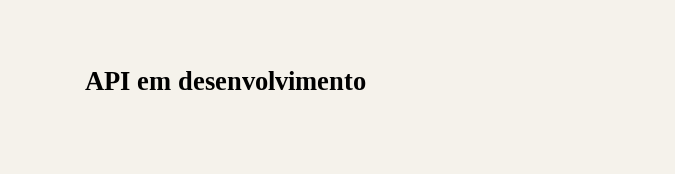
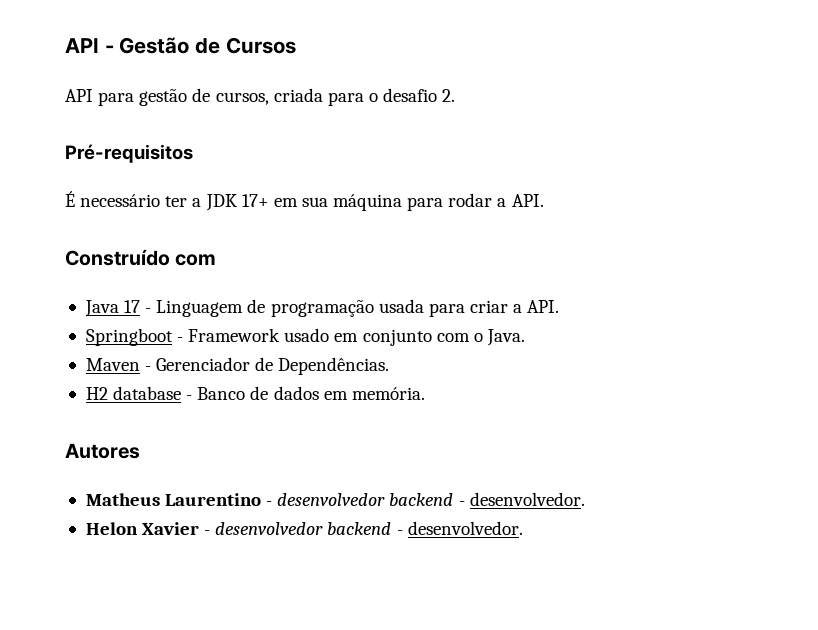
[85,71,367,90] API em desenvolvimento -> [65,37,296,54] [65,88,456,106] [65,144,193,163] [65,191,544,211] [65,249,217,266] [84,299,560,317] [85,328,525,346] [85,357,390,375] [85,386,425,400] [65,443,140,459] [85,492,585,506] [85,521,523,535] API - Gestão de Cursos // API para gestão de cursos, criada para o desafio 2. // Pré-requisitos // É necessário ter a JDK 17+ em sua máquina para rodar a API. // Construído com // Java 17 - Linguagem de programação usada para criar a API. // Springboot - Framework usado em conjunto com o Java. // Maven - Gerenciador de Dependências. // H2 database - Banco de dados em memória. // Autores // Matheus Laurentino - desenvolvedor backend - desenvolvedor. // Helon Xavier - desenvolvedor backend - desenvolvedor.

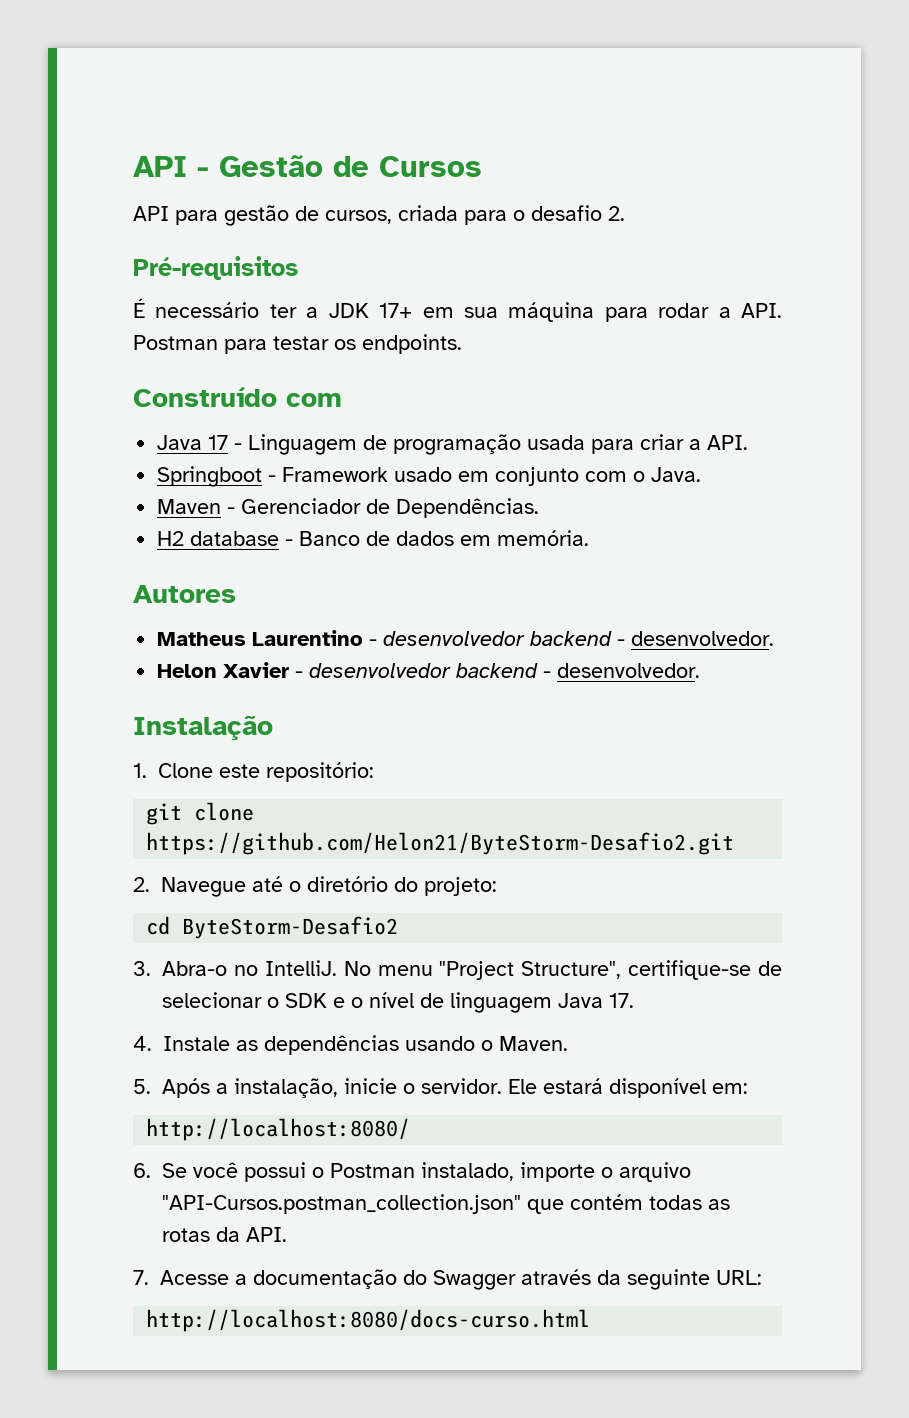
(544, 200) none -> [133,334,462,354] Postman para testar os endpoints.
(523, 528) none -> [133,715,273,741] [133,762,374,782] [146,802,255,825] [146,832,735,855] [133,876,497,897] [146,916,399,939] [133,960,782,980] [162,992,634,1013] [133,1035,568,1055] [133,1078,748,1098] [146,1118,411,1141] [133,1162,691,1182] [162,1194,730,1214] [162,1227,287,1242] [133,1269,762,1290] [146,1309,591,1332] // Instalação // 1. Clone este repositório: // git clone https://github.com/Helon21/ByteStorm-Desafio2.git // 2. Navegue até o diretório do projeto: // cd ByteStorm-Desafio2 // 3. Abra-o no IntelliJ. No menu "Project Structure", certifique-se de selecionar o SDK e o nível de linguagem Java 17. // 4. Instale as dependências usando o Maven. // 5. Após a instalação, inicie o servidor. Ele estará disponível em: // http://localhost:8080/ // 6. Se você possui o Postman instalado, importe o arquivo "API-Cursos.postman_collection.json" que contém todas as rotas da API. // 7. Acesse a documentação do Swagger através da seguinte URL: // http://localhost:8080/docs-curso.html

